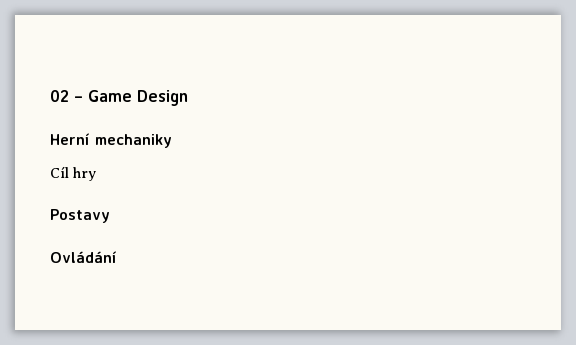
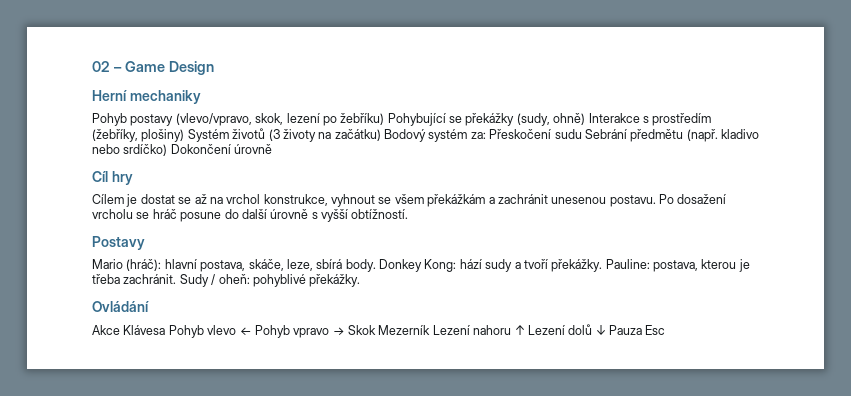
[50,166,96,181] [50,209,110,223] [50,251,117,263] Cíl hry // Postavy // Ovládání -> [92,113,712,126] [92,128,759,142] [92,144,273,156] [92,171,133,185] [92,194,727,207] [92,209,409,222] [92,236,145,250] [92,259,750,272] [92,274,361,287] [92,301,149,312] [92,324,666,338] Pohyb postavy (vlevo/vpravo, skok, lezení po žebříku) Pohybující se překážky (sudy, ohně) Interakce s prostředím (žebříky, plošiny) Systém životů (3 životy na začátku) Bodový systém za: Přeskočení sudu Sebrání předmětu (např. kladivo nebo srdíčko) Dokončení úrovně // Cíl hry // Cílem je dostat se až na vrchol konstrukce, vyhnout se všem překážkám a zachránit unesenou postavu. Po dosažení vrcholu se hráč posune do další úrovně s vyšší obtížností. // Postavy // Mario (hráč): hlavní postava, skáče, leze, sbírá body. Donkey Kong: hází sudy a tvoří překážky. Pauline: postava, kterou je třeba zachránit. Sudy / oheň: pohyblivé překážky. // Ovládání // Akce Klávesa Pohyb vlevo ← Pohyb vpravo → Skok Mezerník Lezení nahoru ↑ Lezení dolů ↓ Pauza Esc

